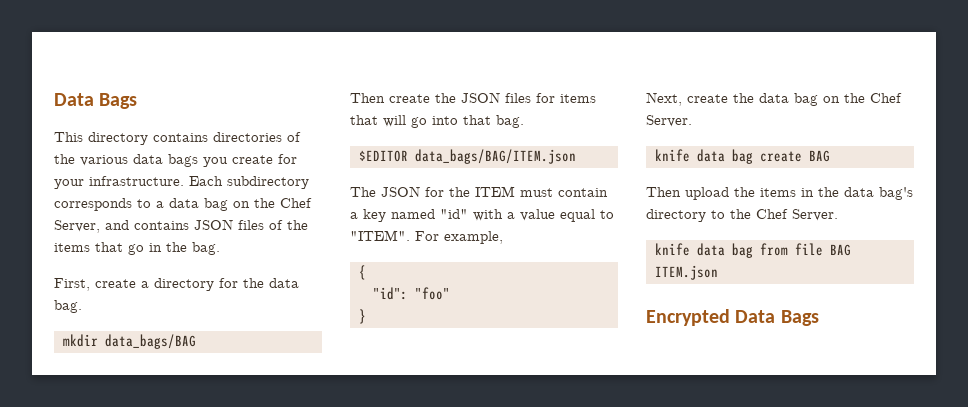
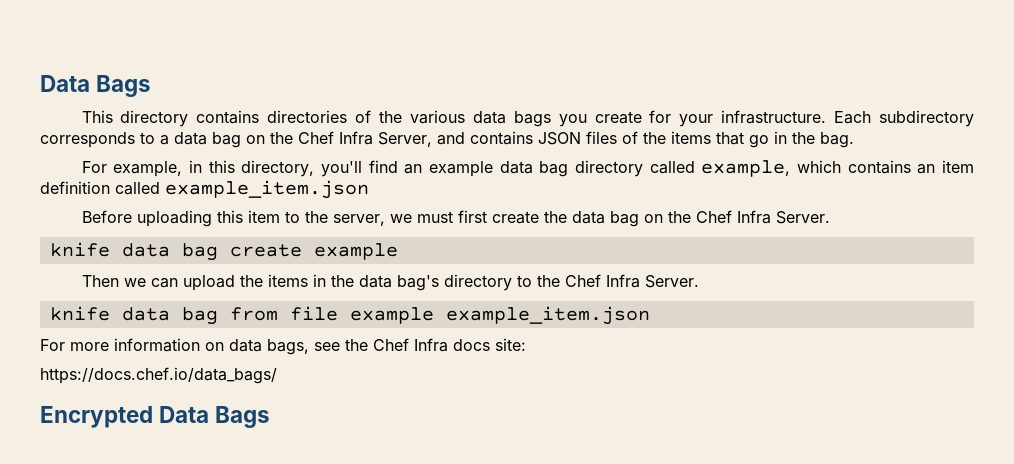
(312, 203) none -> [339,131,373,145] Infra
[54,278,299,291] [54,300,82,313] [62,334,196,349] [350,92,596,103] [350,115,524,128] [358,149,576,164] [350,186,608,197] [350,209,614,222] [350,230,503,244] [358,265,366,280] [372,287,450,300] [358,309,366,324] [646,92,682,106] First, create a directory for the data bag. // mkdir data_bags/BAG // Then create the JSON files for items that will go into that bag. // $EDITOR data_bags/BAG/ITEM.json // The JSON for the ITEM must contain a key named "id" with a value equal to "ITEM". For example, // { // "id": "foo" // } // Next, -> [81,160,975,177] [40,180,369,199] [81,210,487,227] For example, in this directory, you'll find an example data bag directory called example, which contains an item definition called example_item.json // Before uploading this item to the server, we must first
(902, 98) none -> [736,210,771,224] Infra
[808,150,830,162] [646,187,681,197] BAG // Then -> [313,243,398,260] [81,275,178,288] example // Then we can
(788, 214) none -> [605,274,640,288] Infra
[829,244,851,256] [654,265,718,280] BAG ITEM.json -> [349,306,650,325] [40,338,526,355] [40,367,277,384] example example_item.json // For more information on data bags, see the Chef Infra docs site: // https://docs.chef.io/data_bags/

